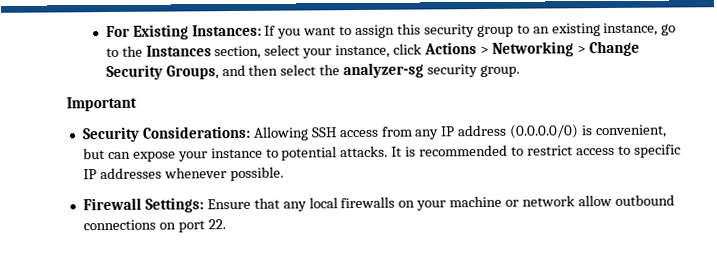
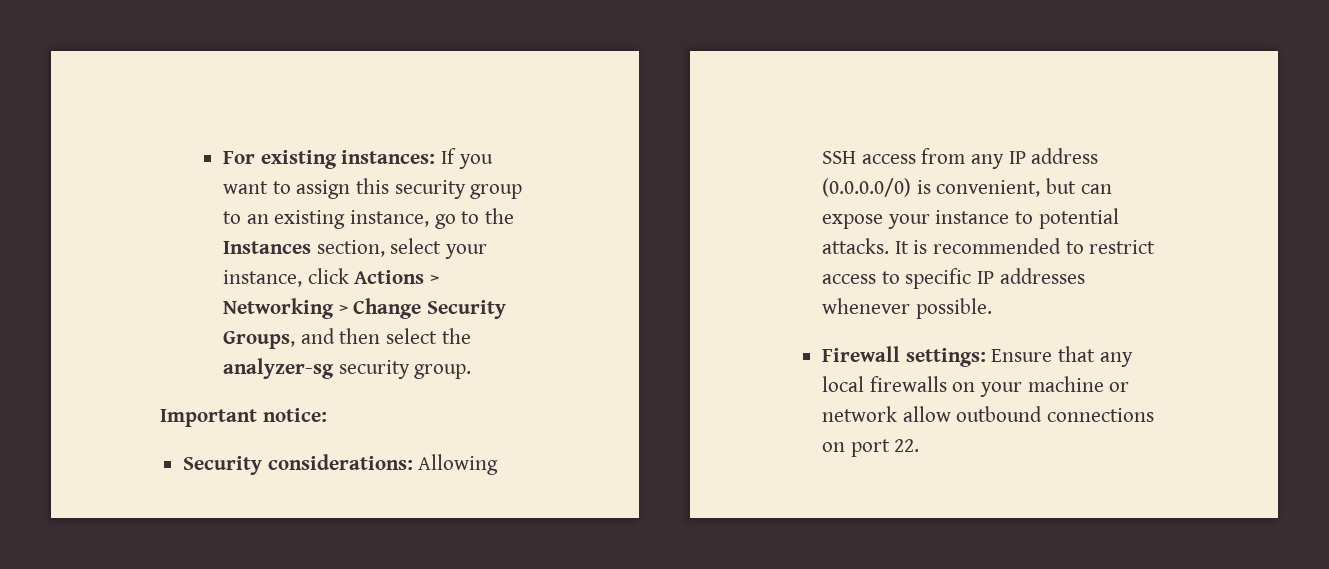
[132,24,262,40] Existing Instances: -> [260,150,436,169] existing instances:
[81,125,251,143] // Security Considerations: -> [262,408,327,422] [183,454,413,475] notice: // Security considerations:
[144,197,204,213] Settings: -> [905,348,986,367] settings:

